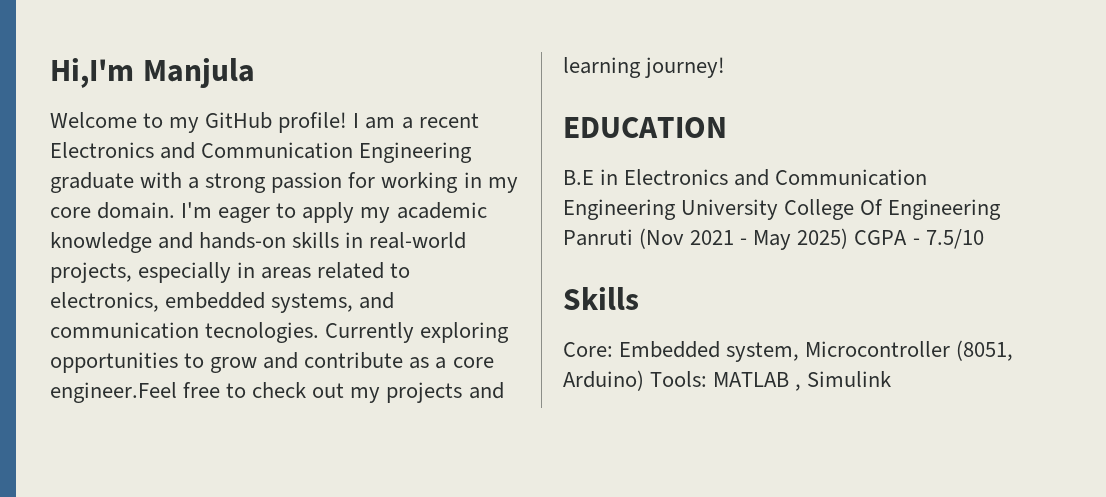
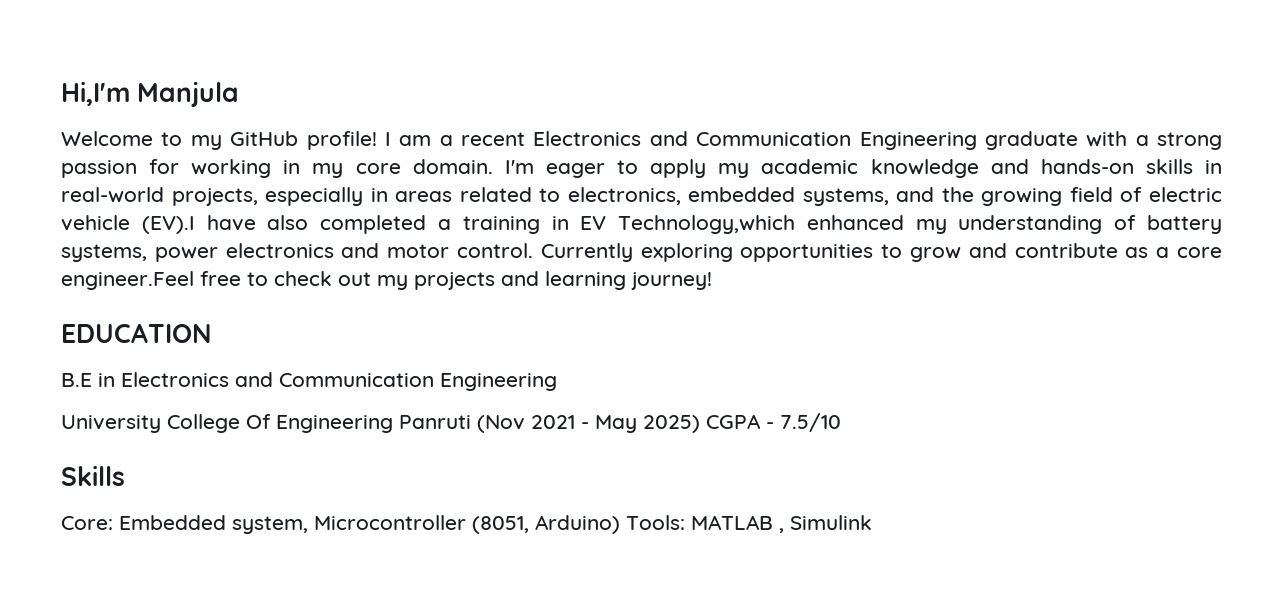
[50,322,320,343] communication tecnologies. -> [941,187,1222,206] [61,215,1222,234] [61,243,533,262] the growing field of electric vehicle (EV).I have also completed a training in EV Technology,which enhanced my understanding of battery systems, power electronics and motor control.
(676, 209) none -> (557, 382) //

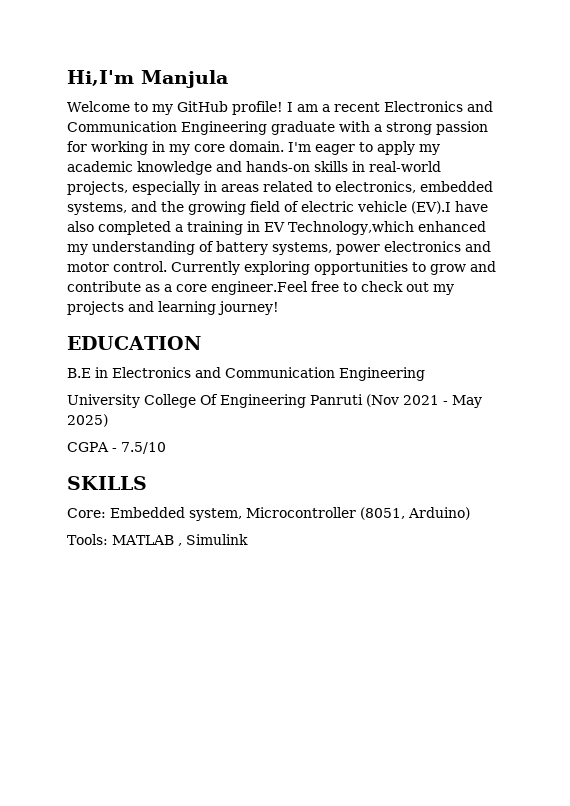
(700, 424) none -> (108, 420) //
[61,465,125,486] Skills -> [67,476,147,490] SKILLS
(620, 524) none -> (470, 513) //

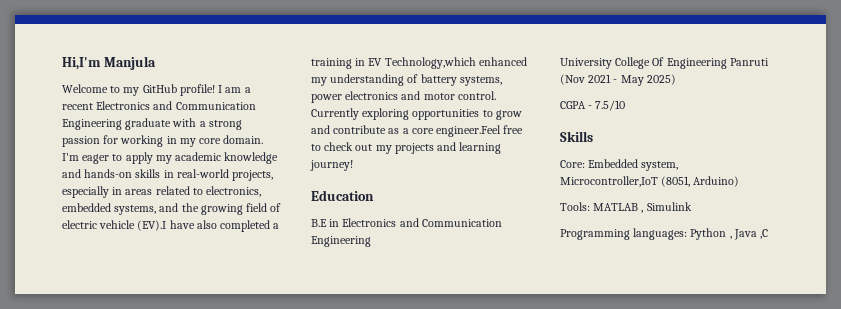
[67,336,201,350] EDUCATION -> [311,190,374,201] Education
[67,476,147,490] SKILLS -> [560,131,593,142] Skills
[246,507,356,518] Microcontroller -> [560,176,658,187] Microcontroller,IoT
(248, 539) none -> [560,228,769,240] // Programming languages: Python , Java ,C

